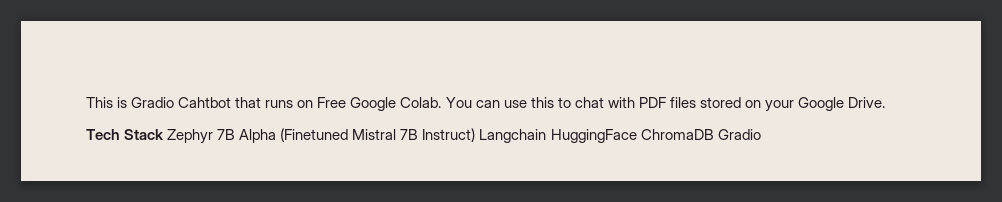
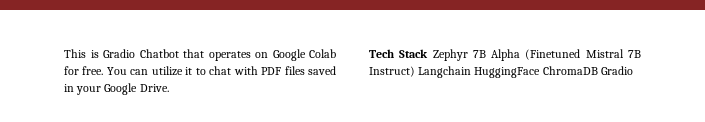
[178,97,554,111] Cahtbot that runs on Free Google Colab. You can use this -> [139,49,336,61] [64,66,193,76] Chatbot that operates on Google Colab for free. You can utilize it
[699,97,761,108] stored on -> [307,66,336,75] [64,84,74,92] saved in

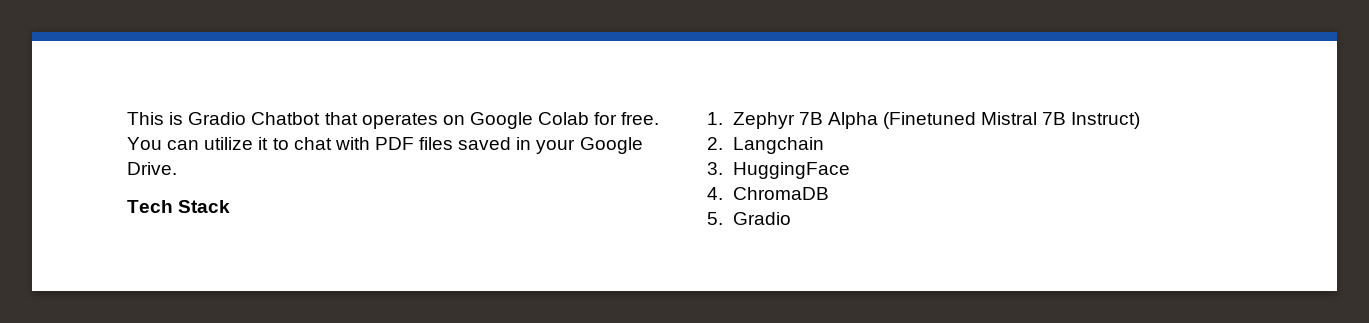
(429, 53) none -> [707,112,723,125] // 1.
(415, 71) none -> [707,137,723,150] // 2.
(472, 72) none -> [707,162,723,175] // 3.
(541, 72) none -> [707,187,723,200] // 4.
(598, 70) none -> [707,212,723,225] // 5.

